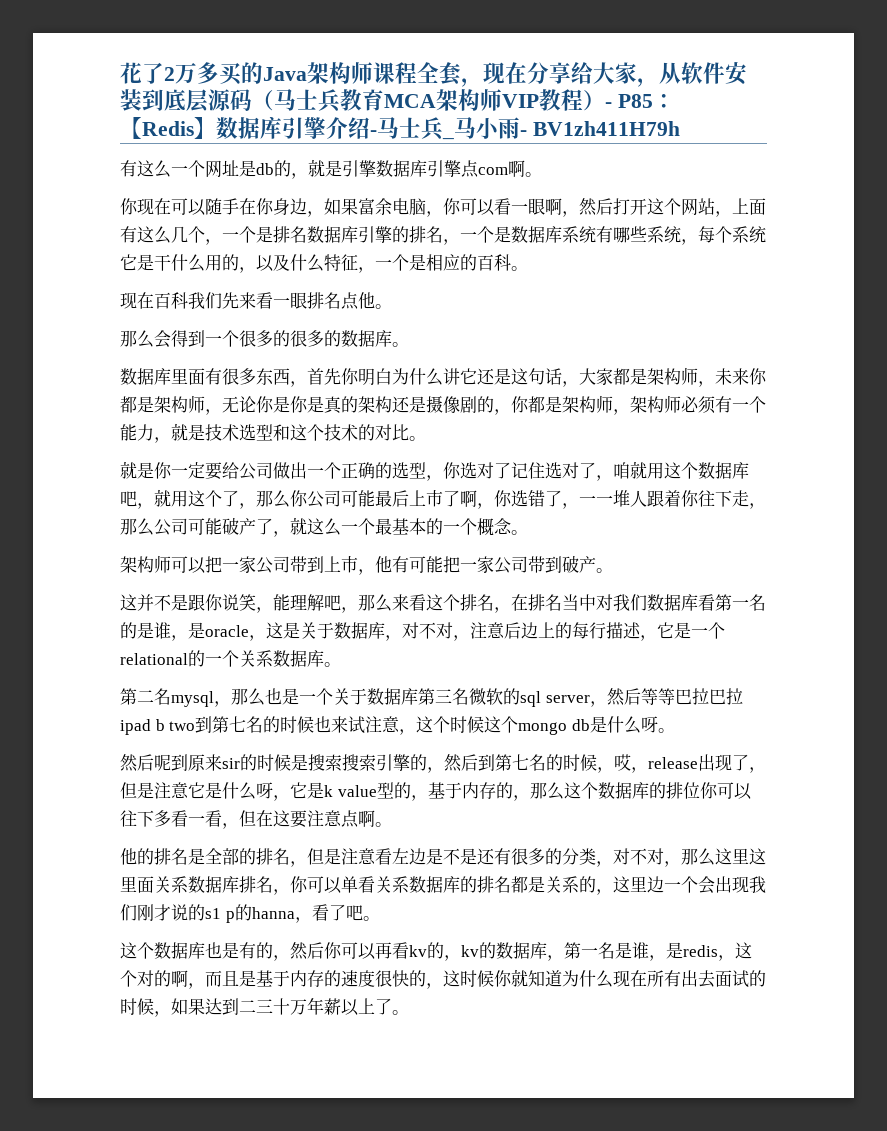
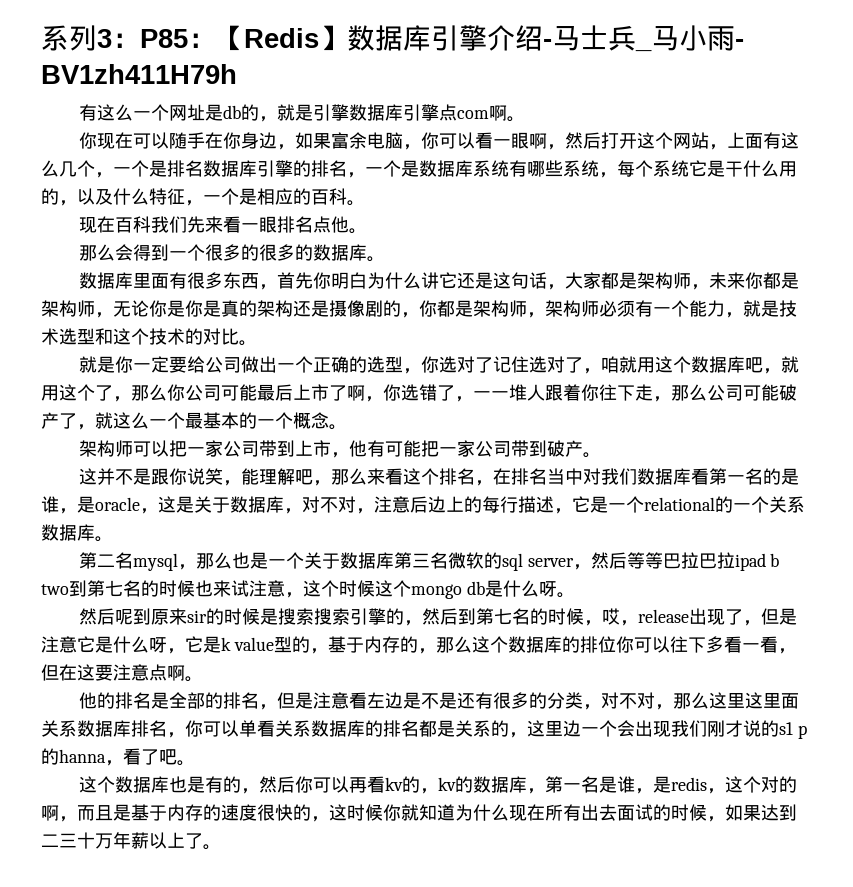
[120,62,747,87] [120,89,612,112] 花了2万多买的Java架构师课程全套，现在分享给大家，从软件安装到底层源码（马士兵教育MCA架构师VIP教程）- -> [41,25,140,51] 系列3：

